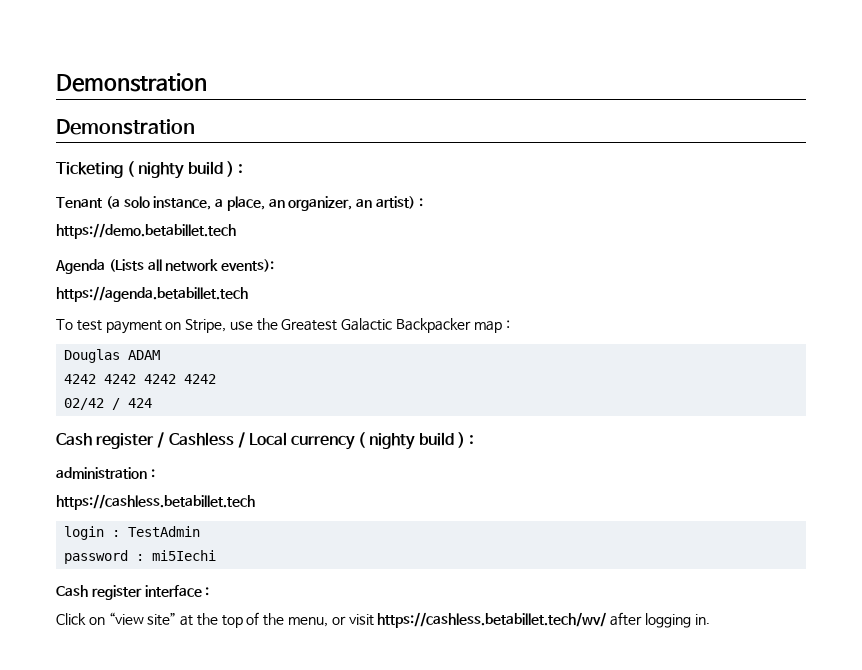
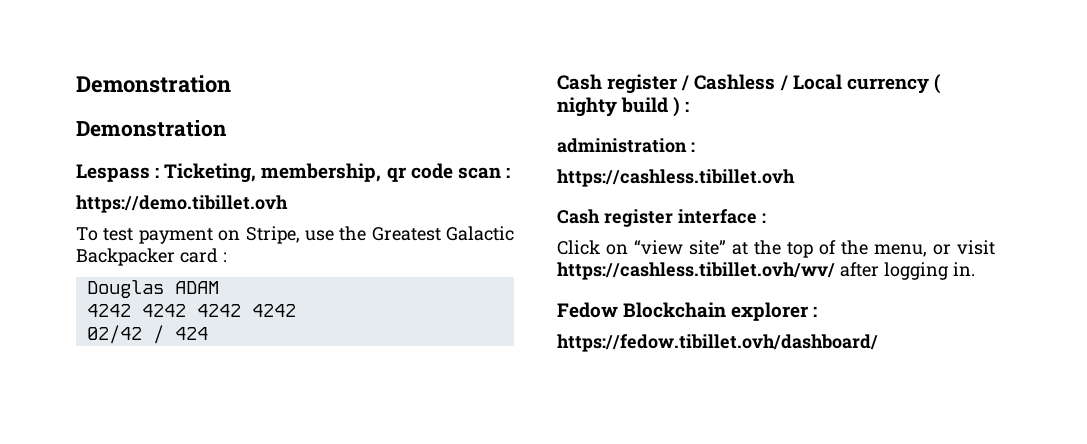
[56,161,243,179] [56,196,423,211] [56,223,236,239] [55,259,275,274] [56,286,248,302] Ticketing ( nighty build ) : // Tenant (a solo instance, a place, an organizer, an artist) : // https://demo.betabillet.tech // Agenda (Lists all network events): // https://agenda.betabillet.tech -> [76,163,510,183] [76,195,288,213] Lespass : Ticketing, membership, qr code scan : // https://demo.tibillet.ovh
[473,321,502,333] map -> [179,248,218,263] card
[56,494,255,510] [64,526,201,540] [64,550,217,564] https://cashless.betabillet.tech // login : TestAdmin // password : mi5Iechi -> [557,169,795,187] https://cashless.tibillet.ovh
[377,612,607,628] https://cashless.betabillet.tech/wv/ -> [557,262,835,280] https://cashless.tibillet.ovh/wv/
(710, 619) none -> [557,302,818,321] [557,334,878,352] // Fedow Blockchain explorer : // https://fedow.tibillet.ovh/dashboard/

